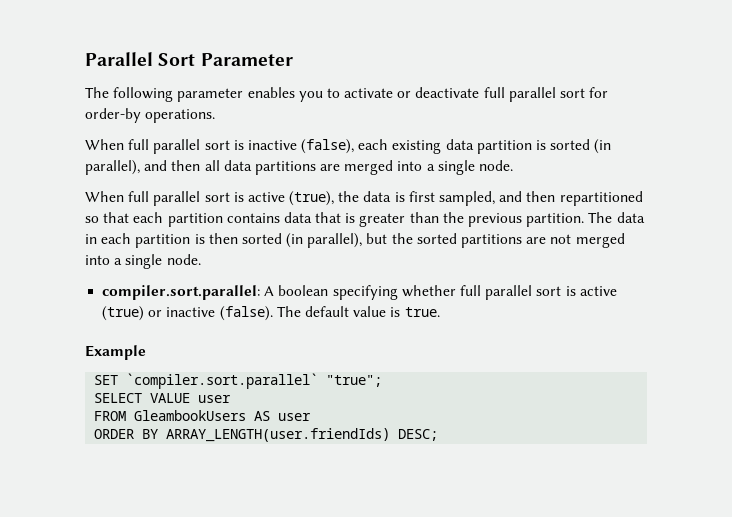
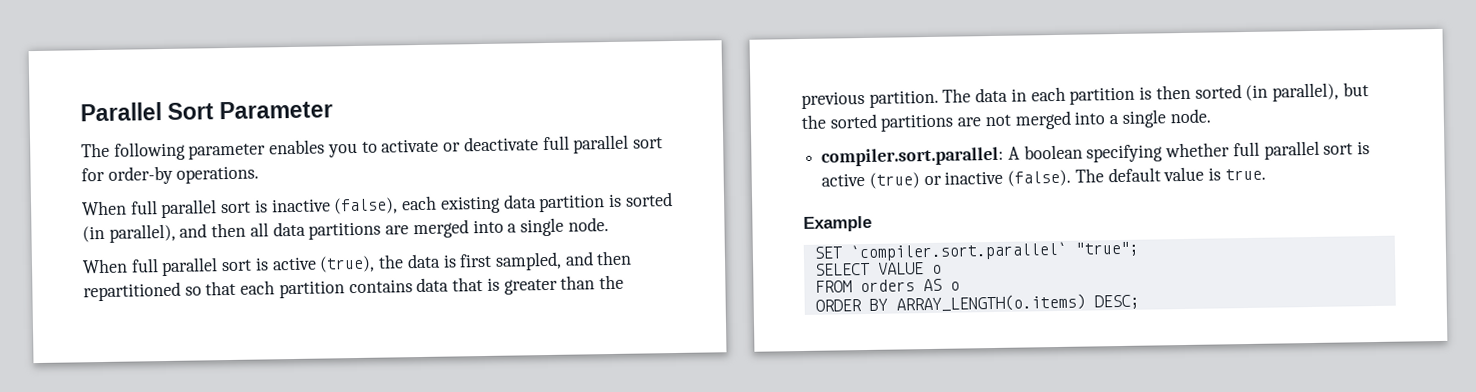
[198,395,232,403] user -> [931,264,942,274] o
[134,410,312,421] GleambookUsers AS user -> [859,278,960,293] orders AS o
[166,428,391,442] ARRAY_LENGTH(user.friendIds) -> [895,293,1086,313] ARRAY_LENGTH(o.items)

